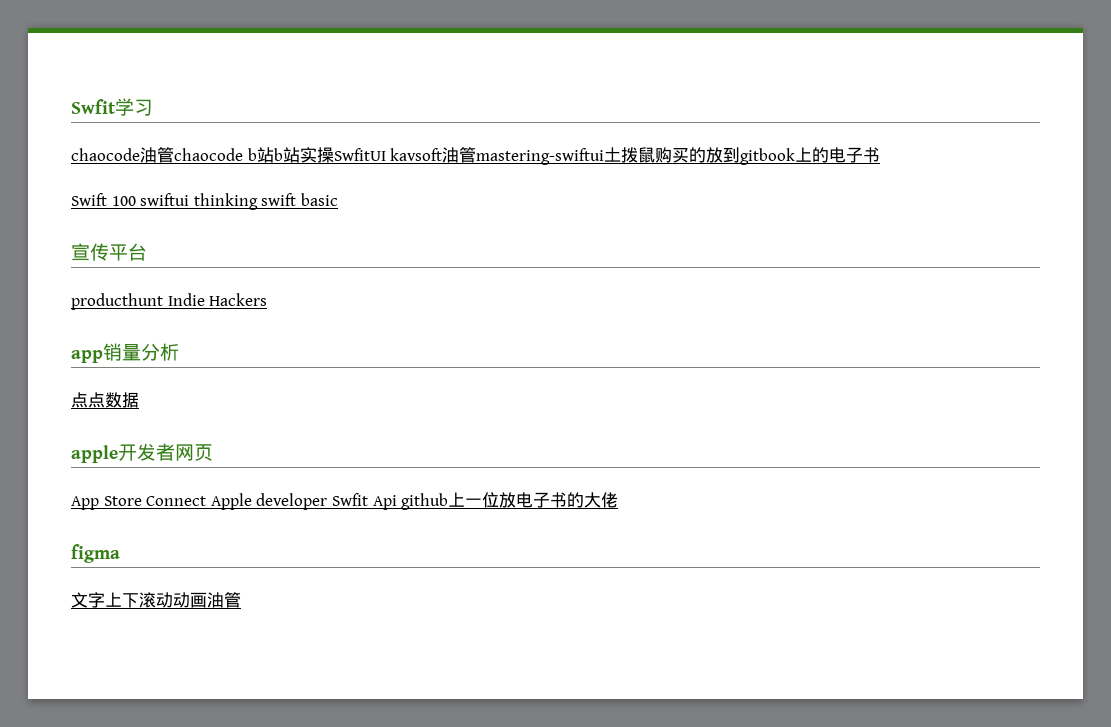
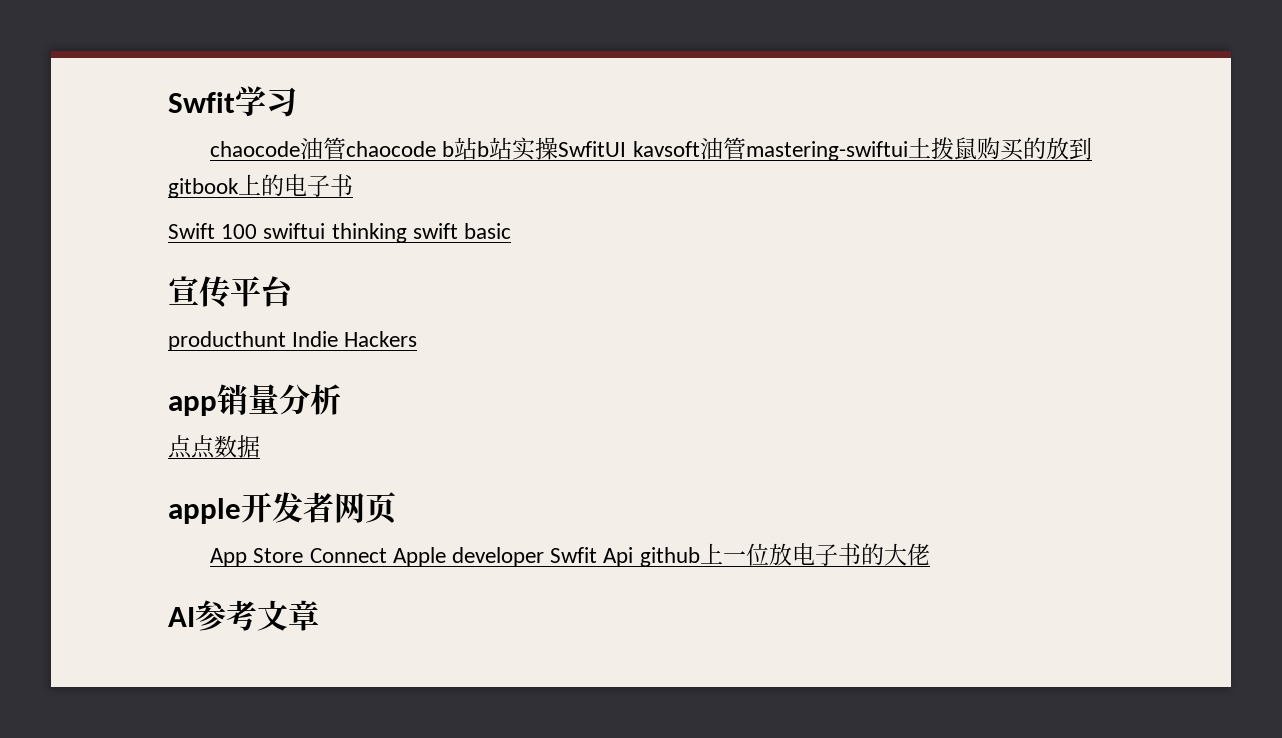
[71,544,120,563] [71,592,241,608] figma // 文字上下滚动动画油管 -> [168,600,319,631] AI参考文章

